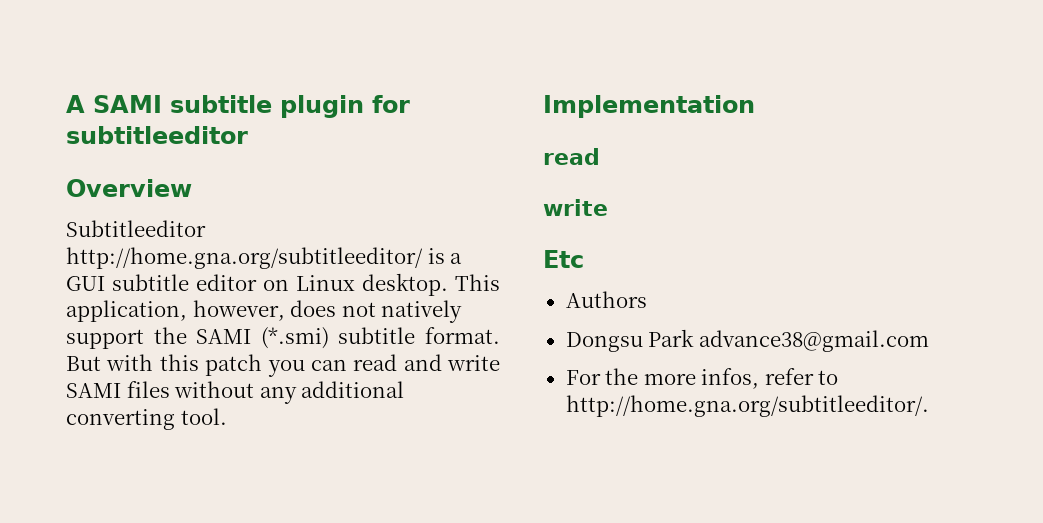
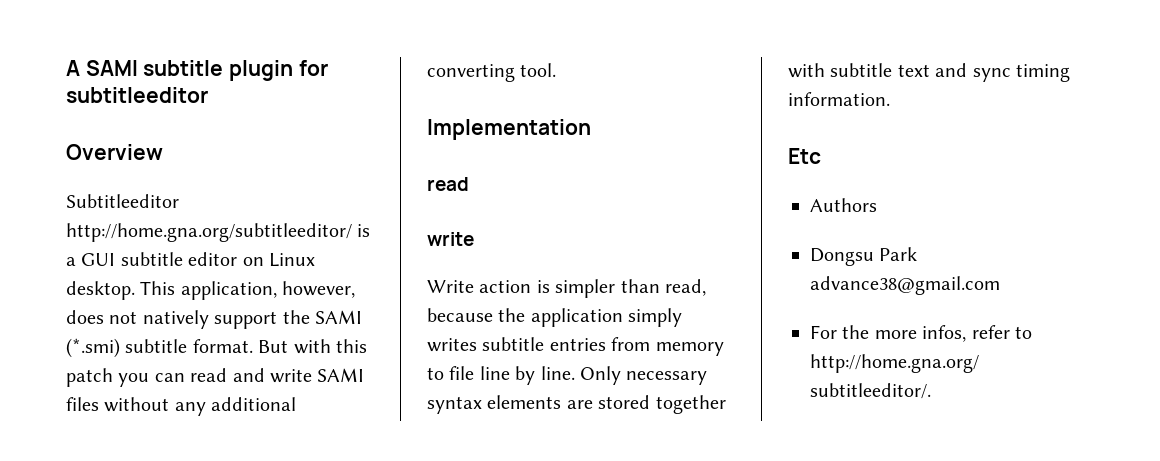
(608, 207) none -> [427,279,706,298] [427,308,683,327] [427,337,724,356] [427,366,708,385] [427,395,726,414] [788,63,1070,82] [788,92,890,106] // Write action is simpler than read, because the application simply writes subtitle entries from memory to file line by line. Only necessary syntax elements are stored together with subtitle text and sync timing information.

